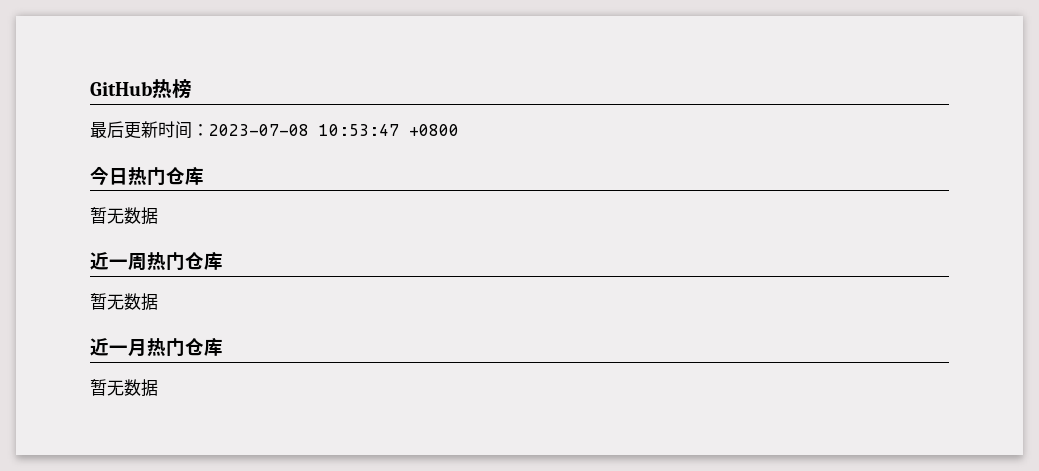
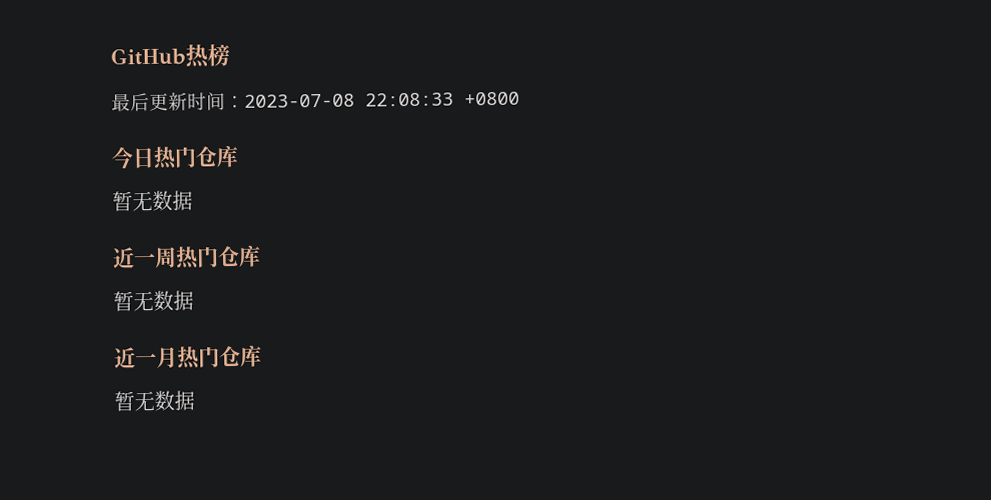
[319,124,399,136] 10:53:47 -> [365,92,454,107] 22:08:33

